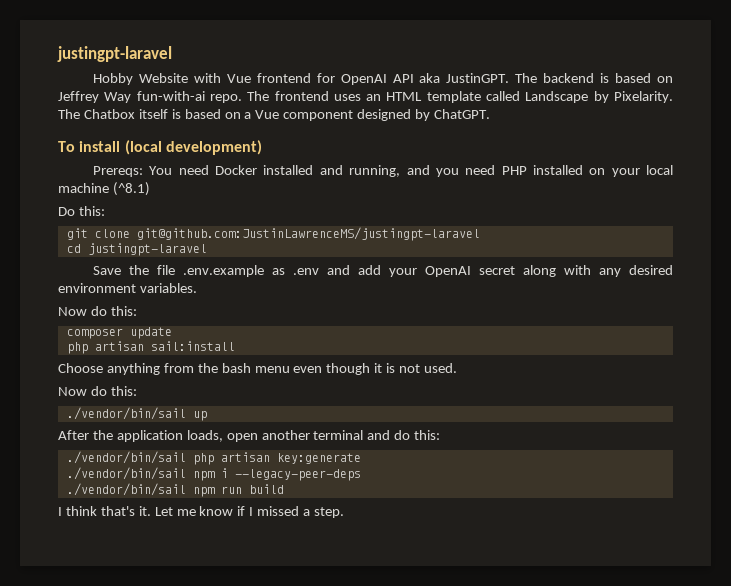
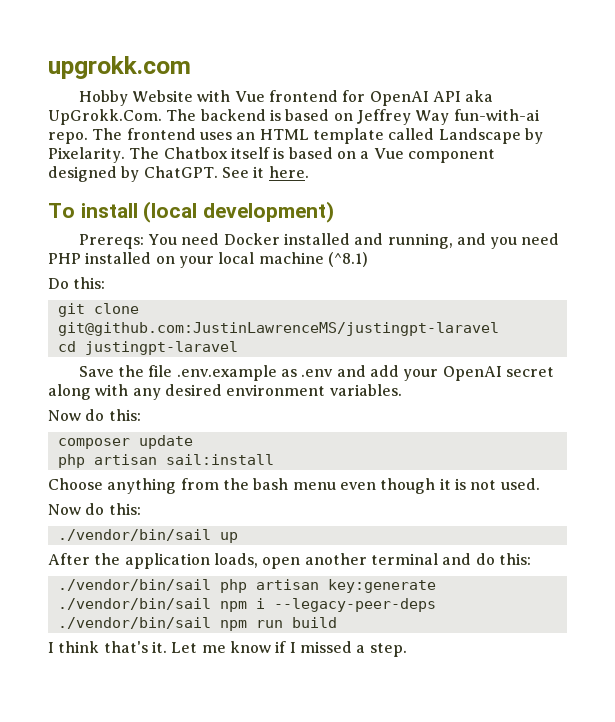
[57,46,172,62] justingpt-laravel -> [48,56,191,79] upgrokk.com
[446,73,510,83] JustinGPT. -> [48,109,162,125] UpGrokk.Com.
(491, 114) none -> [221,166,309,178] See it here.

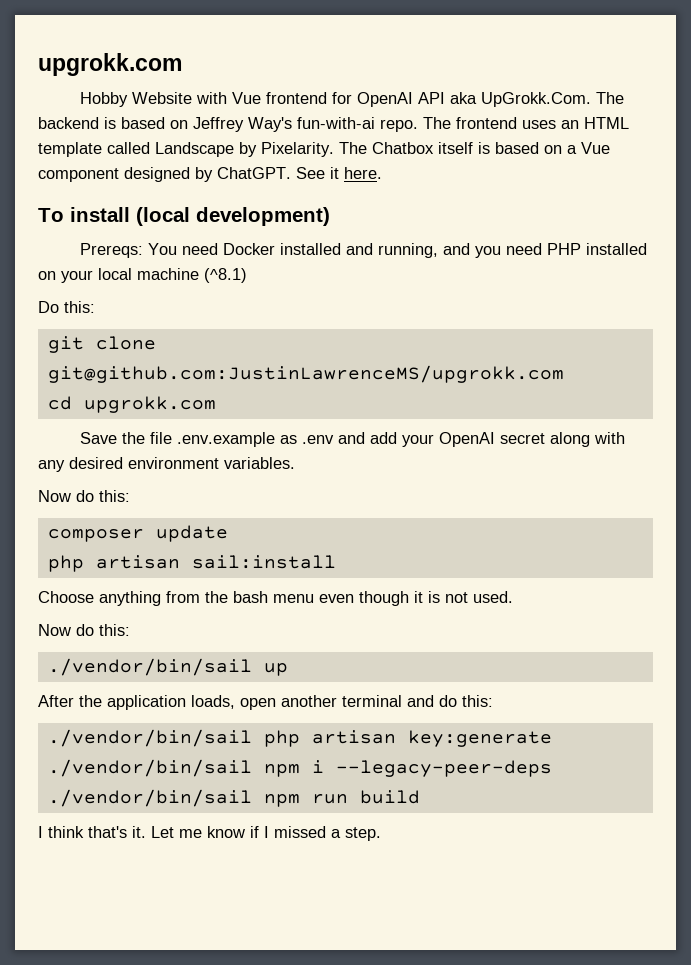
[415,110,450,125] Way -> [248,117,292,132] Way's
[57,322,499,336] git@github.com:JustinLawrenceMS/justingpt-laravel -> [47,365,564,383] git@github.com:JustinLawrenceMS/upgrokk.com
[84,341,238,355] justingpt-laravel -> [83,396,216,413] upgrokk.com

